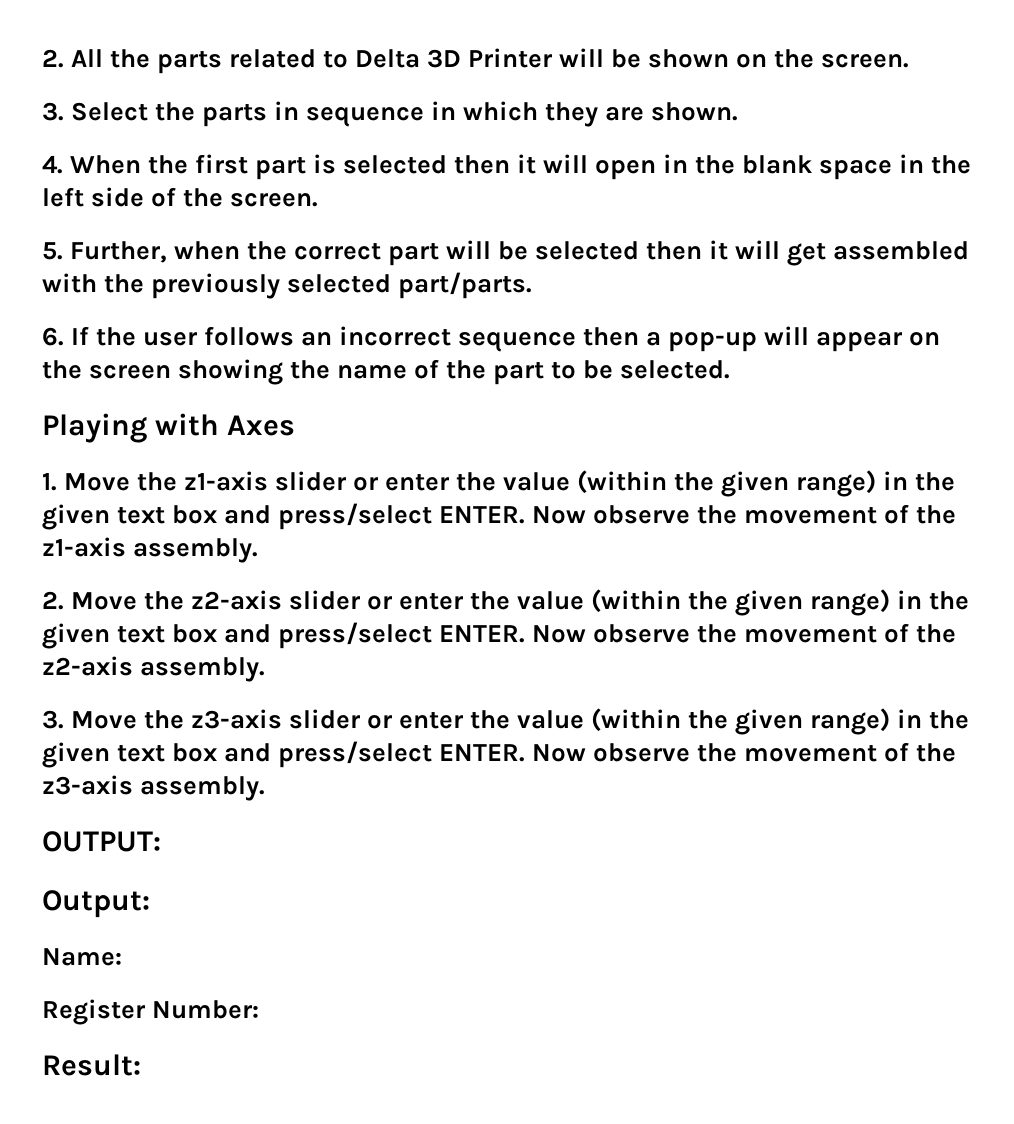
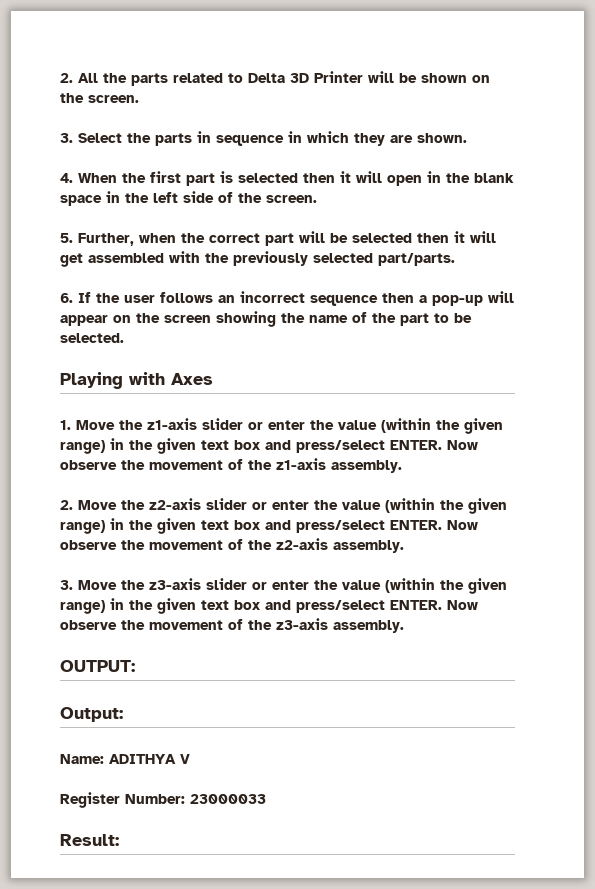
(122, 957) none -> [109,754,190,764] ADITHYA V
(260, 1009) none -> [190,794,266,804] 23000033

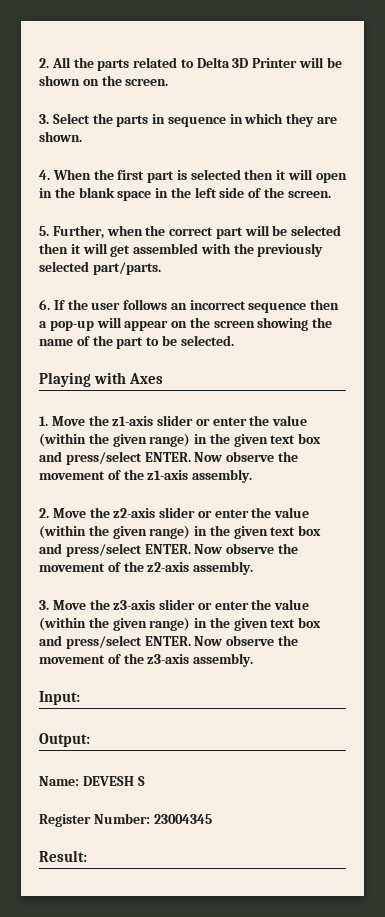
[60,660,135,672] OUTPUT: -> [39,691,80,705] Input:
[109,754,190,764] ADITHYA V -> [82,776,145,786] DEVESH S
[190,794,266,804] 23000033 -> [153,814,212,824] 23004345

